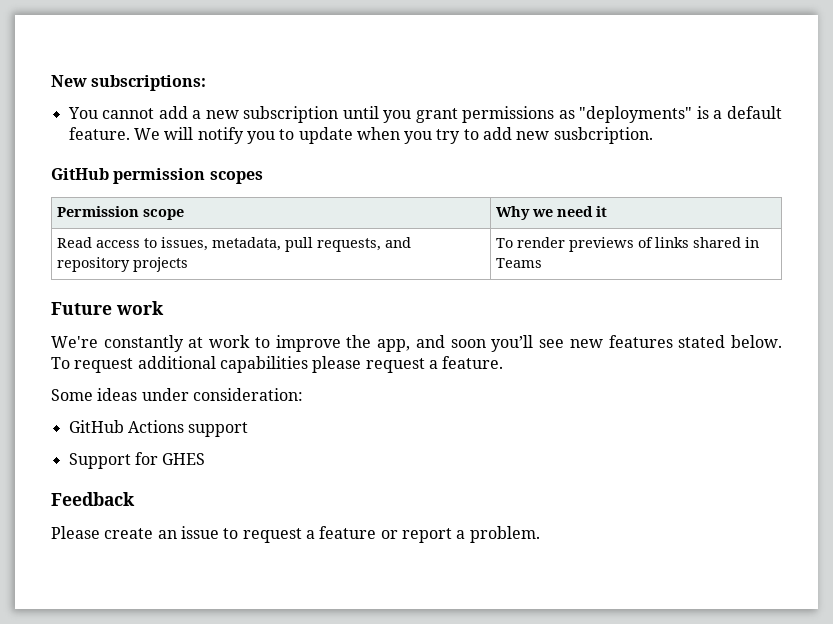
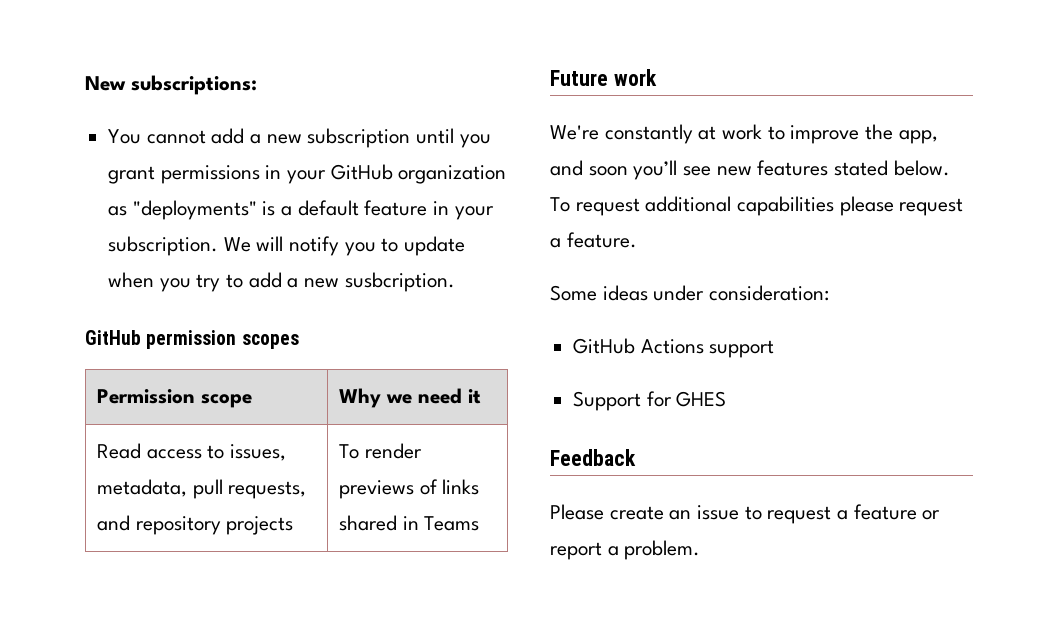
(555, 114) none -> [265,164,507,184] in your GitHub organization
[68,127,130,140] feature. -> [364,200,494,220] [108,236,219,256] feature in your subscription.
(513, 133) none -> [287,278,299,288] a

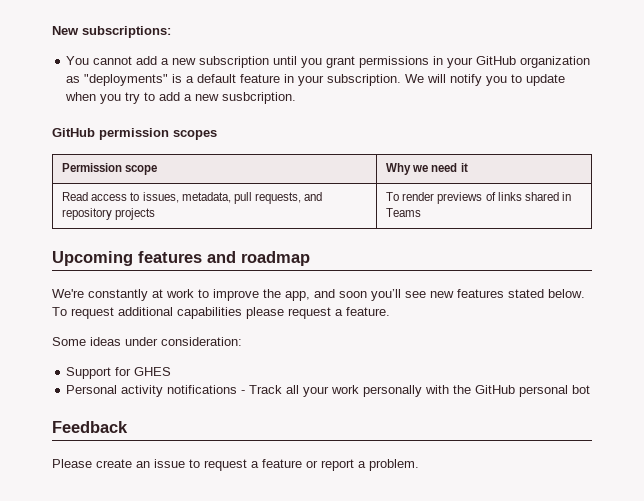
[550,69,657,86] Future work -> [52,251,310,266] Upcoming features and roadmap
[573,338,775,358] // GitHub Actions support -> (242, 341) none
(727, 399) none -> [66,385,591,397] // Personal activity notifications - Track all your work personally with the GitHub personal bot

